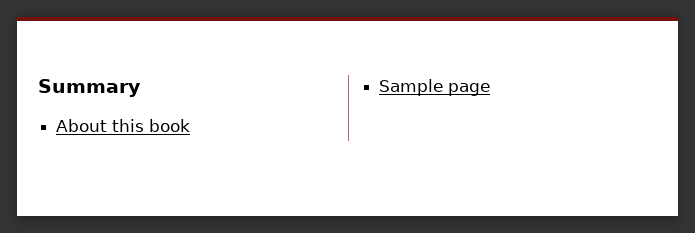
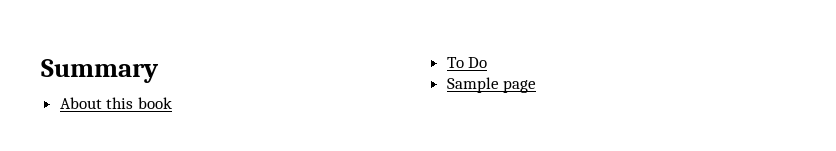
(191, 125) none -> [446,57,488,68] // To Do

